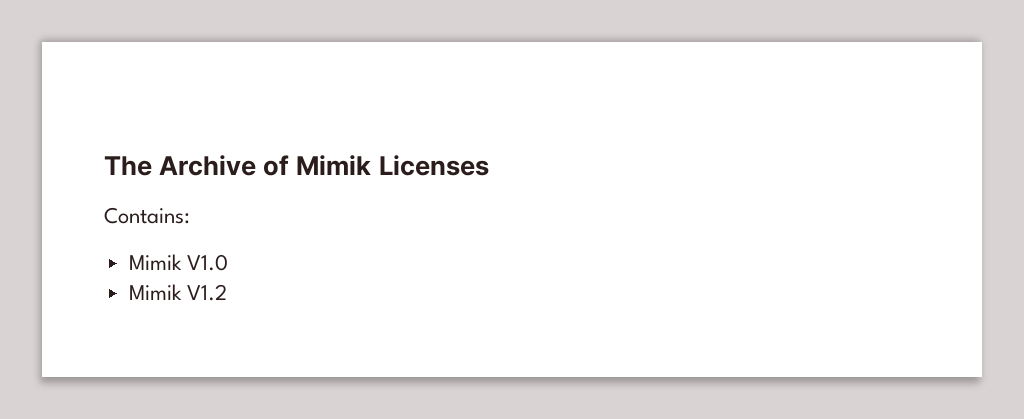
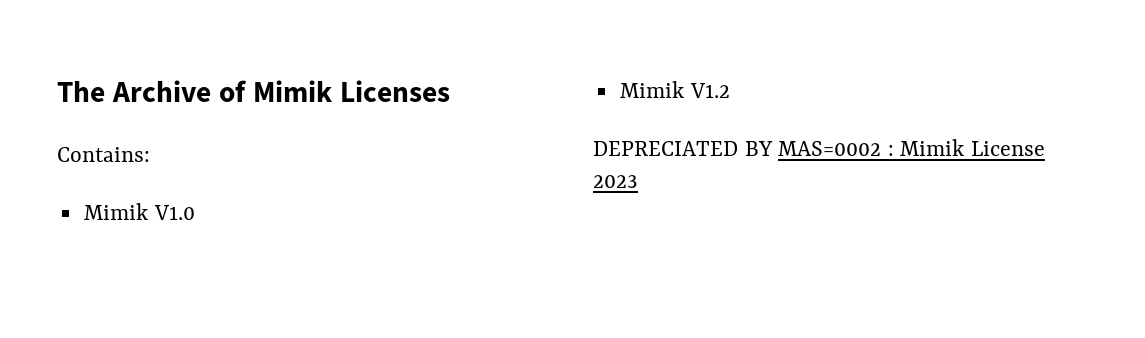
(227, 292) none -> [593,139,1046,156] [593,175,638,188] // DEPRECIATED BY MAS=0002 : Mimik License 2023

